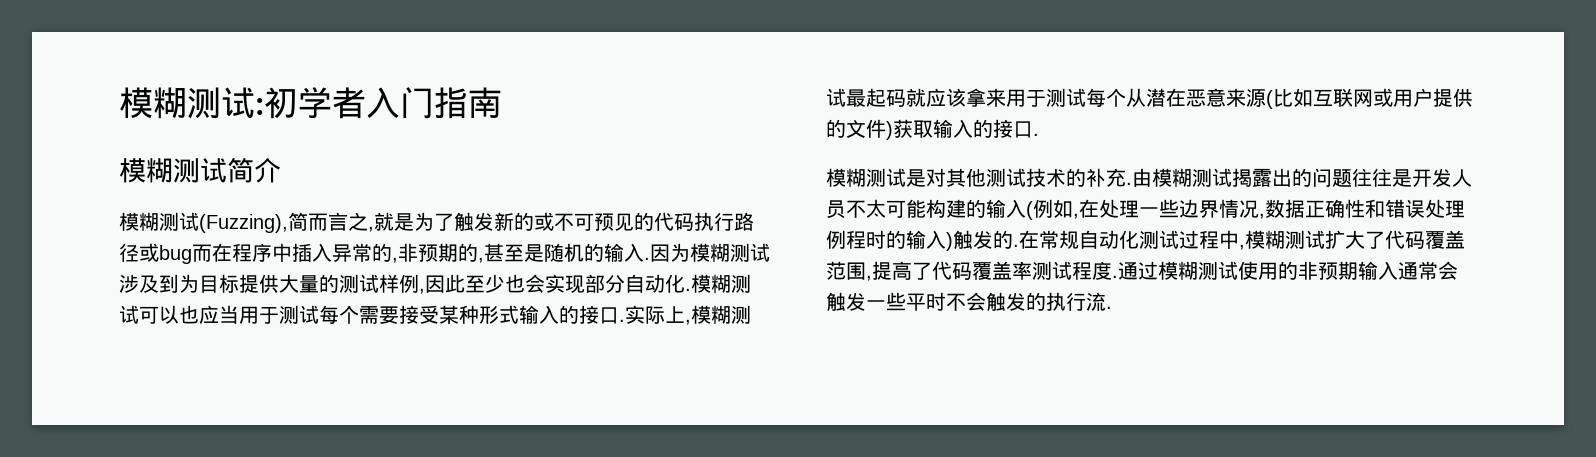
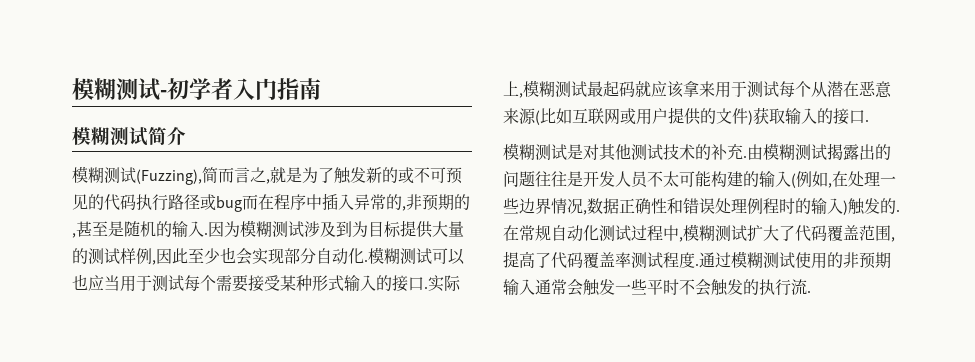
[119,87,264,119] 模糊测试: -> [72,78,167,101] 模糊测试-

